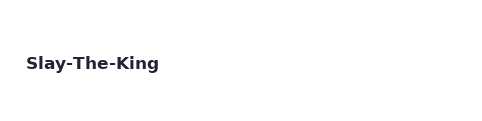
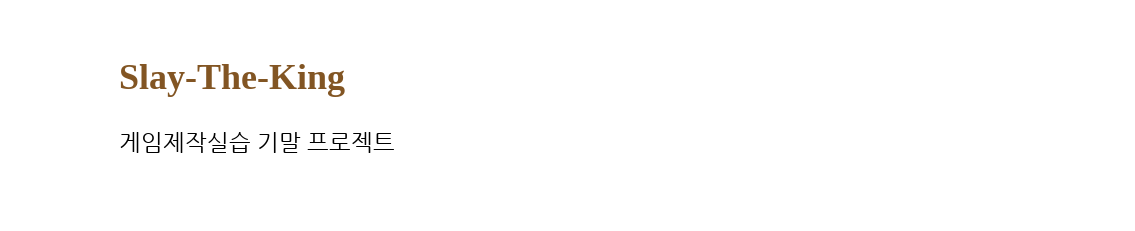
(159, 64) none -> [119,131,396,153] // 게임제작실습 기말 프로젝트

